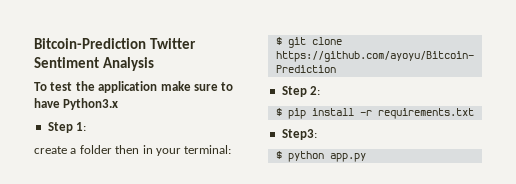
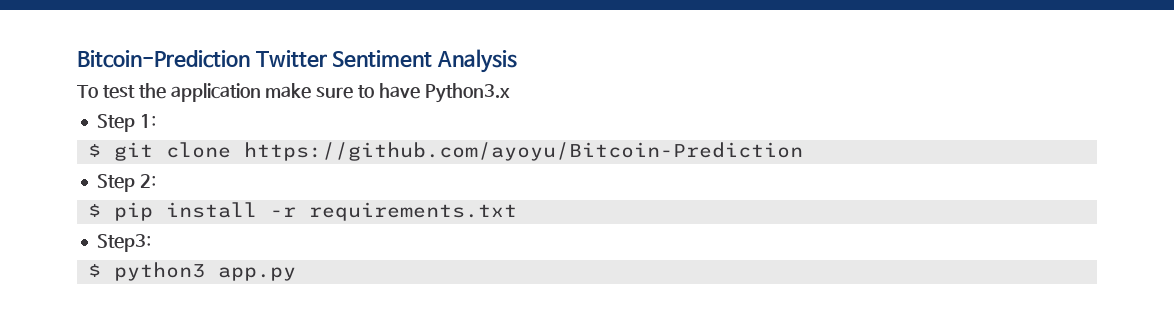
[34,145,232,156] // create a folder then in your terminal: -> (156, 121) none
[287,151,324,162] python -> [113,262,205,281] python3

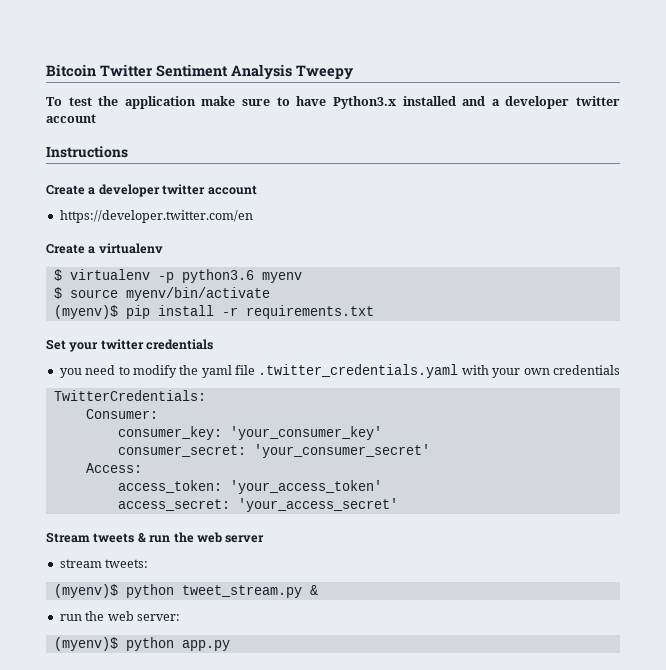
[77,50,250,68] Bitcoin-Prediction -> [46,64,96,77] Bitcoin
(517, 61) none -> [296,65,353,80] Tweepy
[96,114,156,132] [87,142,803,161] [96,174,156,192] [87,202,517,221] [96,234,151,252] [87,262,205,281] // Step 1: // $ git clone https://github.com/ayoyu/Bitcoin-Prediction // Step 2: // $ pip install -r requirements.txt // Step3: // $ python3 -> [402,96,621,109] [46,114,96,123] [46,146,128,158] [46,184,257,197] [59,210,253,223] [46,243,163,254] [53,269,302,283] [53,287,270,301] [53,305,374,319] [46,339,214,352] [59,364,620,378] [53,390,206,401] [85,409,158,419] [117,426,382,440] [117,444,430,458] [85,463,142,473] [117,480,382,494] [117,498,398,512] [46,532,265,543] [59,559,149,568] [53,584,318,598] [59,611,180,621] [53,637,174,651] installed and a developer twitter account // Instructions // Create a developer twitter account // https://developer.twitter.com/en // Create a virtualenv // $ virtualenv -p python3.6 myenv // $ source myenv/bin/activate // (myenv)$ pip install -r requirements.txt // Set your twitter credentials // you need to modify the yaml file .twitter_credentials.yaml with your own credentials // TwitterCredentials: // Consumer: // consumer_key: 'your_consumer_key' // consumer_secret: 'your_consumer_secret' // Access: // access_token: 'your_access_token' // access_secret: 'your_access_secret' // Stream tweets & run the web server // stream tweets: // (myenv)$ python tweet_stream.py & // run the web server: // (myenv)$ python

